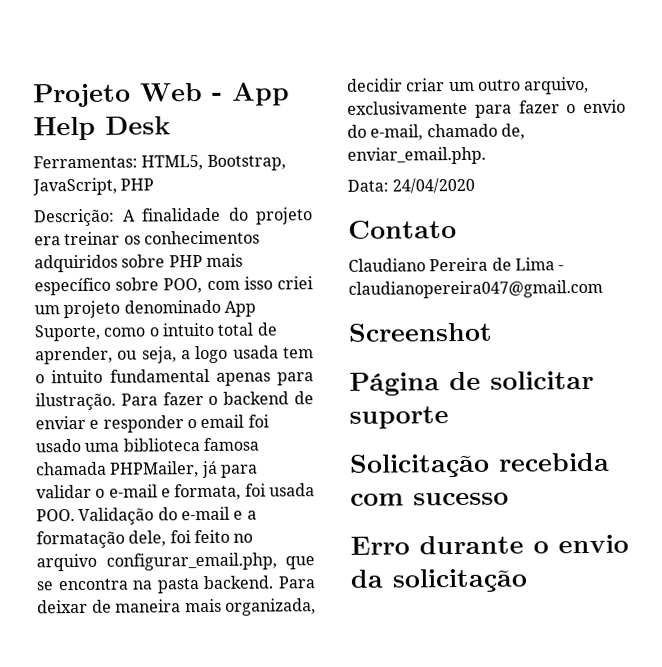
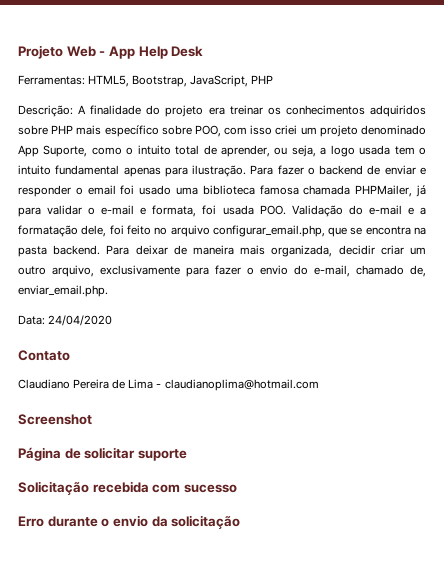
[348,279,603,299] claudianopereira047@gmail.com -> [164,379,319,391] claudianoplima@hotmail.com

